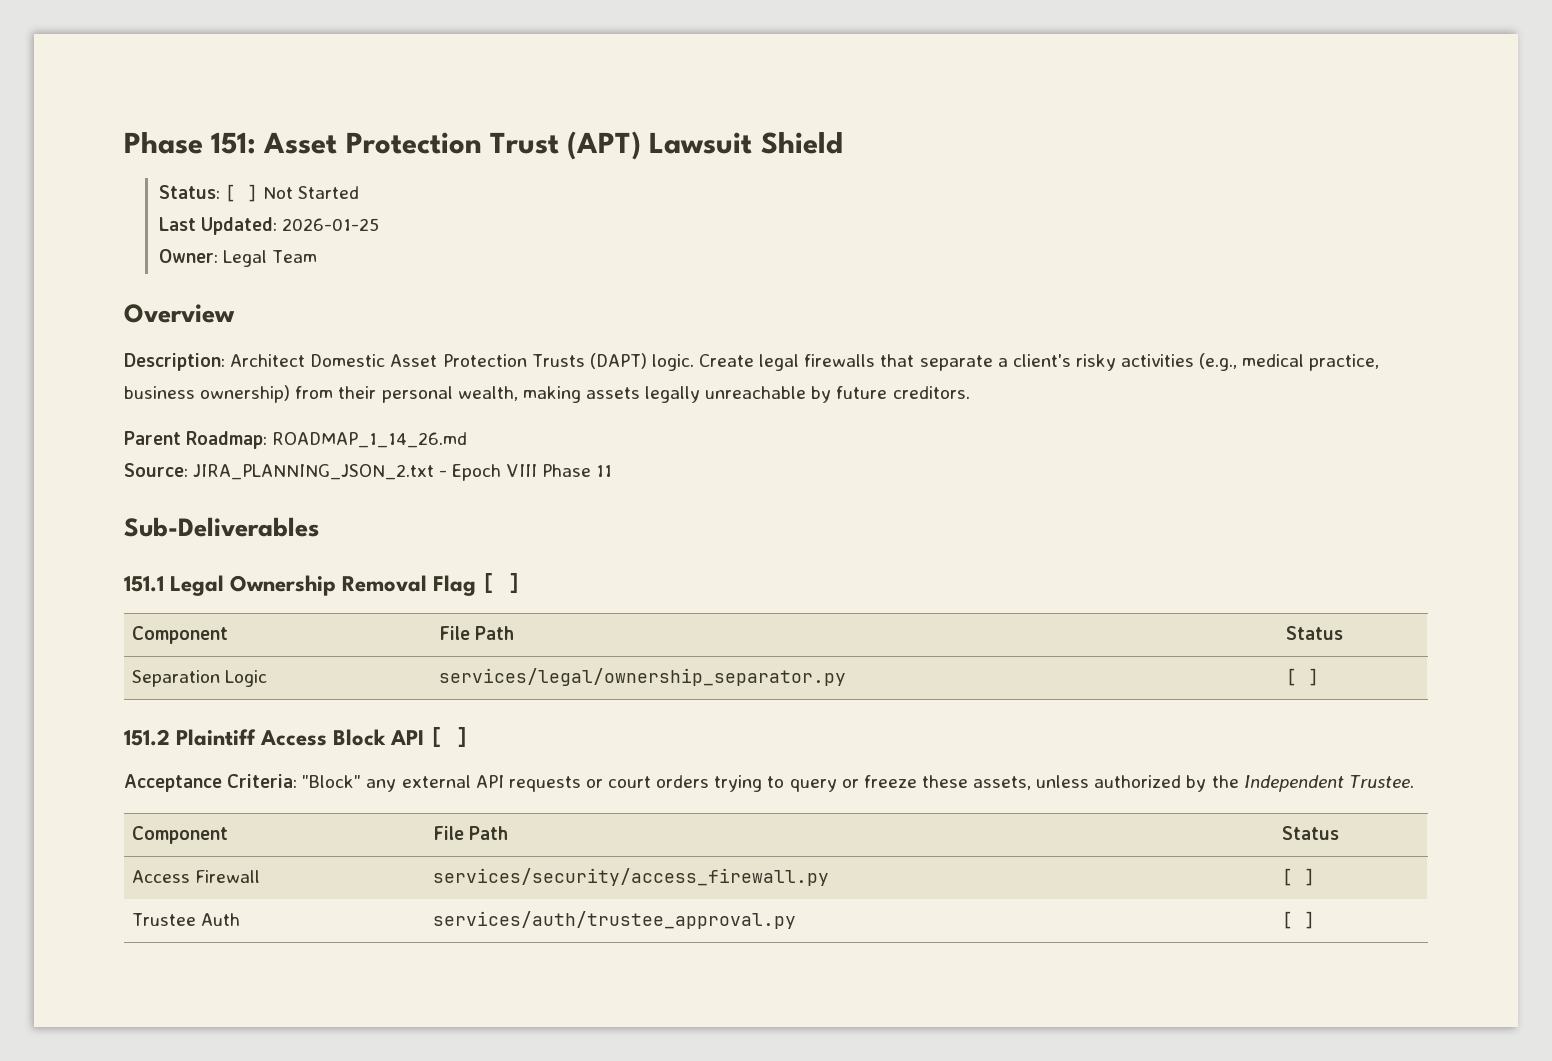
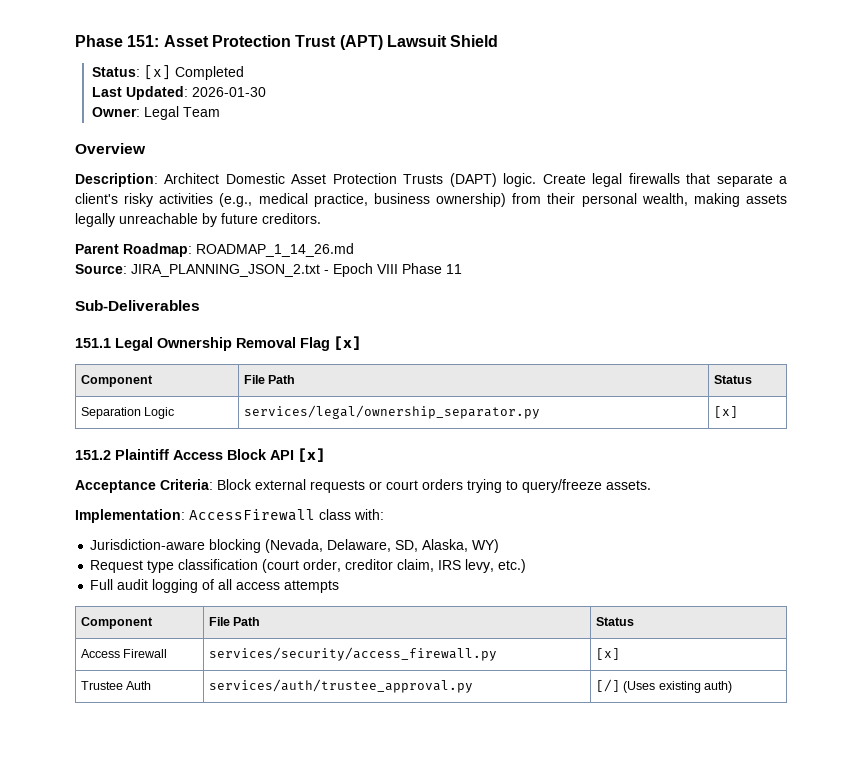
[224,184,359,202] [ ] Not Started -> [143,65,244,80] [x] Completed
[281,218,379,231] 2026-01-25 -> [191,87,266,97] 2026-01-30
[482,573,522,593] [ ] -> [334,336,361,350] [x]
[1286,668,1320,686] [ ] -> [713,406,738,418] [x]
[430,727,470,747] [ ] -> [298,448,325,462] [x]
[302,775,504,792] "Block" any external API -> [217,479,306,490] Block external
[789,775,1414,792] query or freeze these assets, unless authorized by the Independent Trustee. -> [522,479,651,493] [75,509,384,523] [90,539,500,553] [90,559,527,573] [90,579,340,593] query/freeze assets. // Implementation: AccessFirewall class with: // Jurisdiction-aware blocking (Nevada, Delaware, SD, Alaska, WY) // Request type classification (court order, creditor claim, IRS levy, etc.) // Full audit logging of all access attempts
[1282,868,1316,886] [ ] -> [595,648,620,660] [x]
[1282,911,1316,929] [ ] -> [595,679,733,693] [/] (Uses existing auth)

